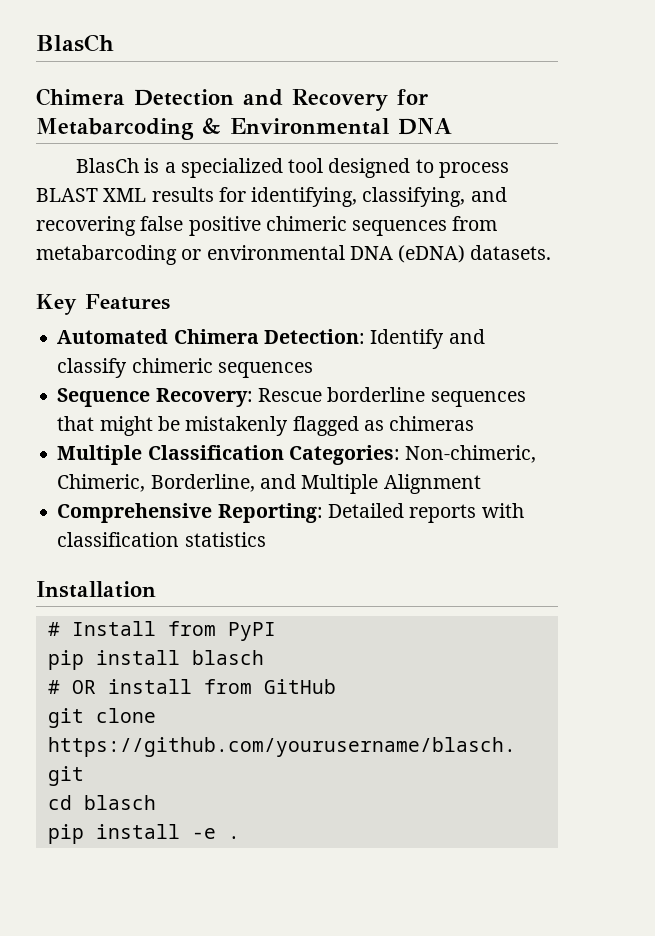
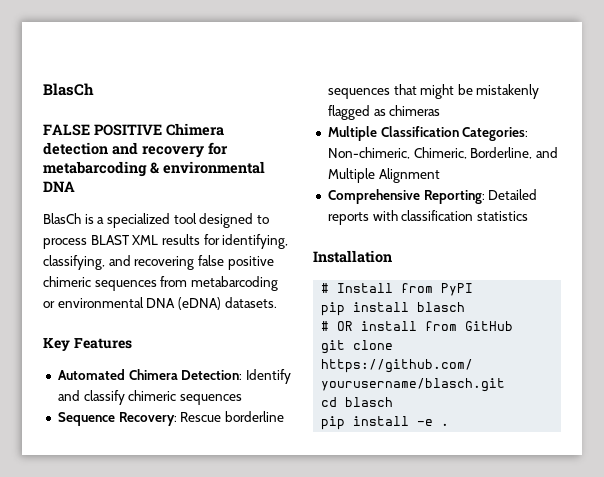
[36,88,428,111] [36,118,389,140] Chimera Detection and Recovery for Metabarcoding & Environmental -> [43,123,224,136] [43,142,228,158] [43,161,265,177] FALSE POSITIVE Chimera detection and recovery for metabarcoding & environmental

